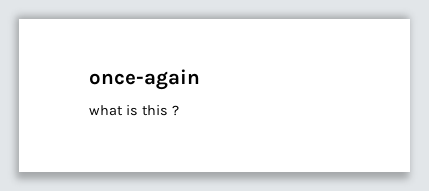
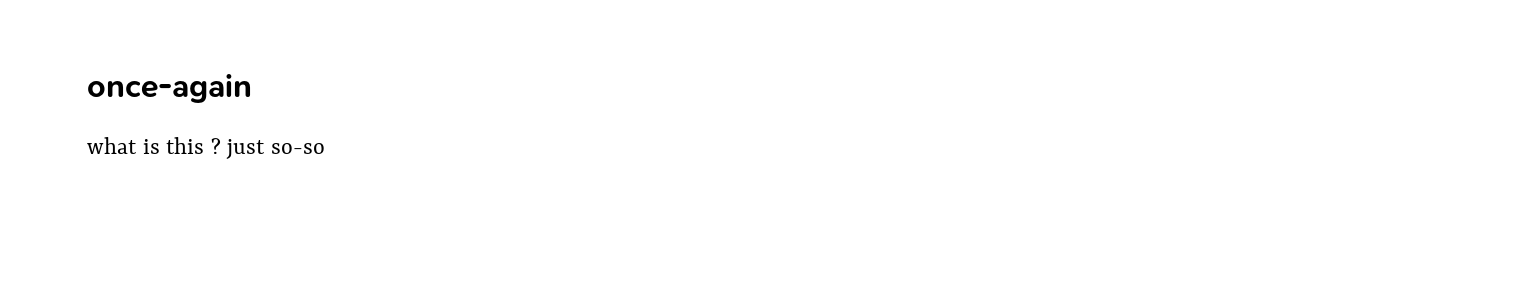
(179, 110) none -> [226,139,326,159] just so-so

